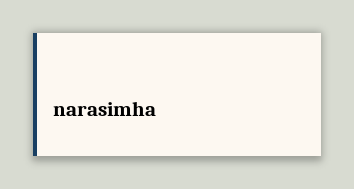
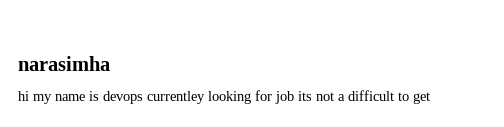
(156, 108) none -> [18,90,430,104] // hi my name is devops currentley looking for job its not a difficult to get

